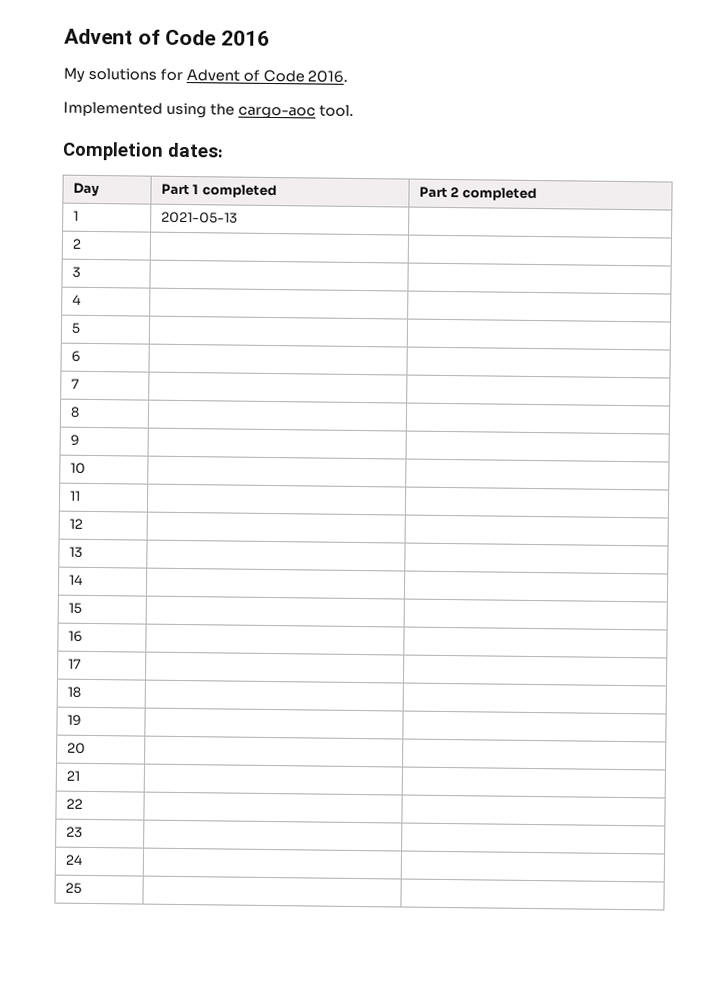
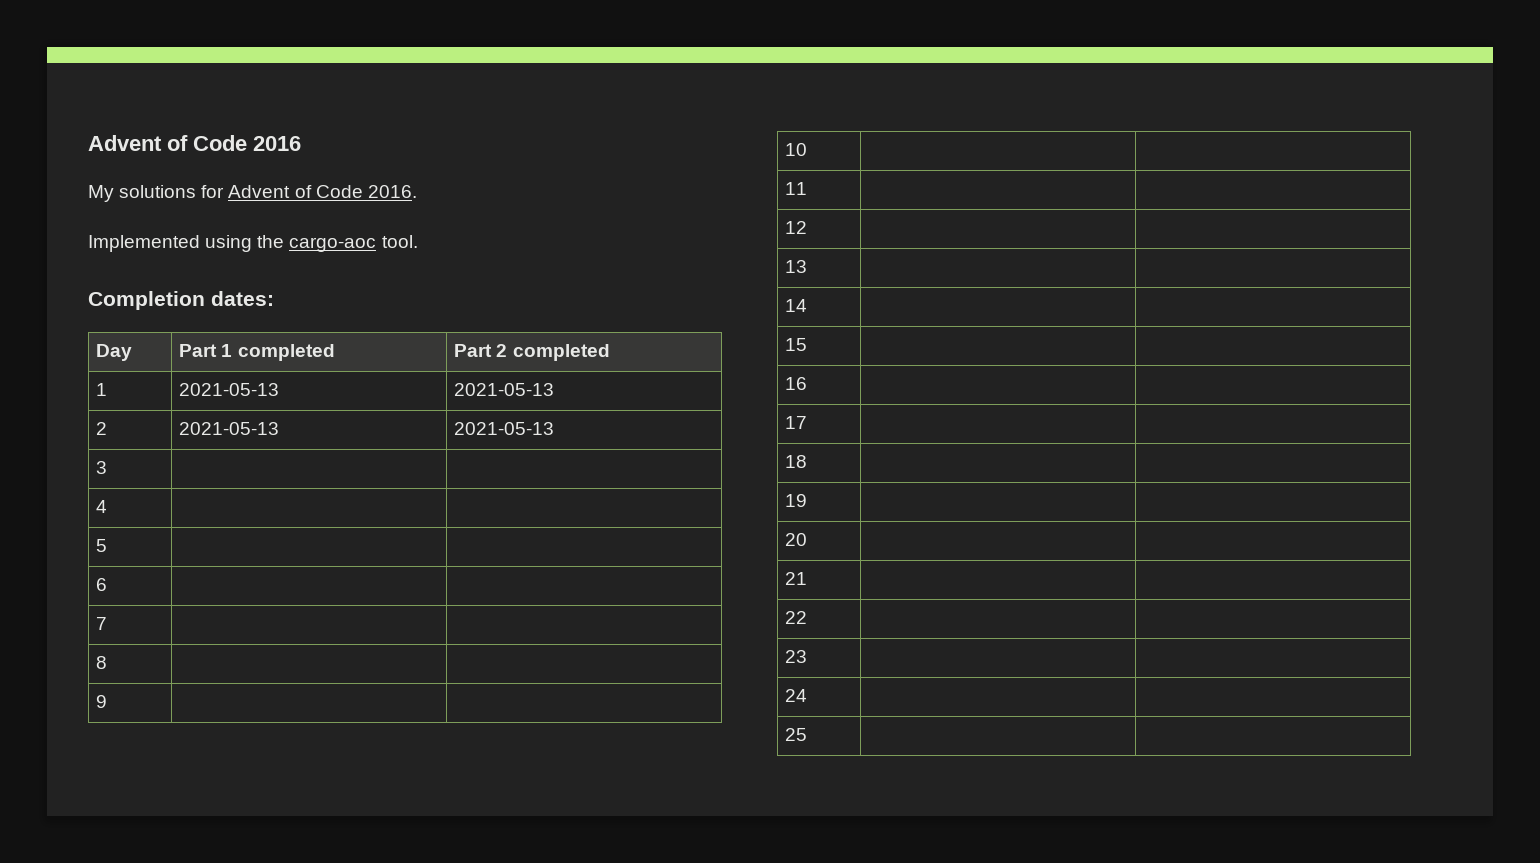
(238, 217) none -> [454,383,555,396] 2021-05-13
(81, 243) | -> [179,422,280,435] [454,422,555,435] 2021-05-13 | 2021-05-13

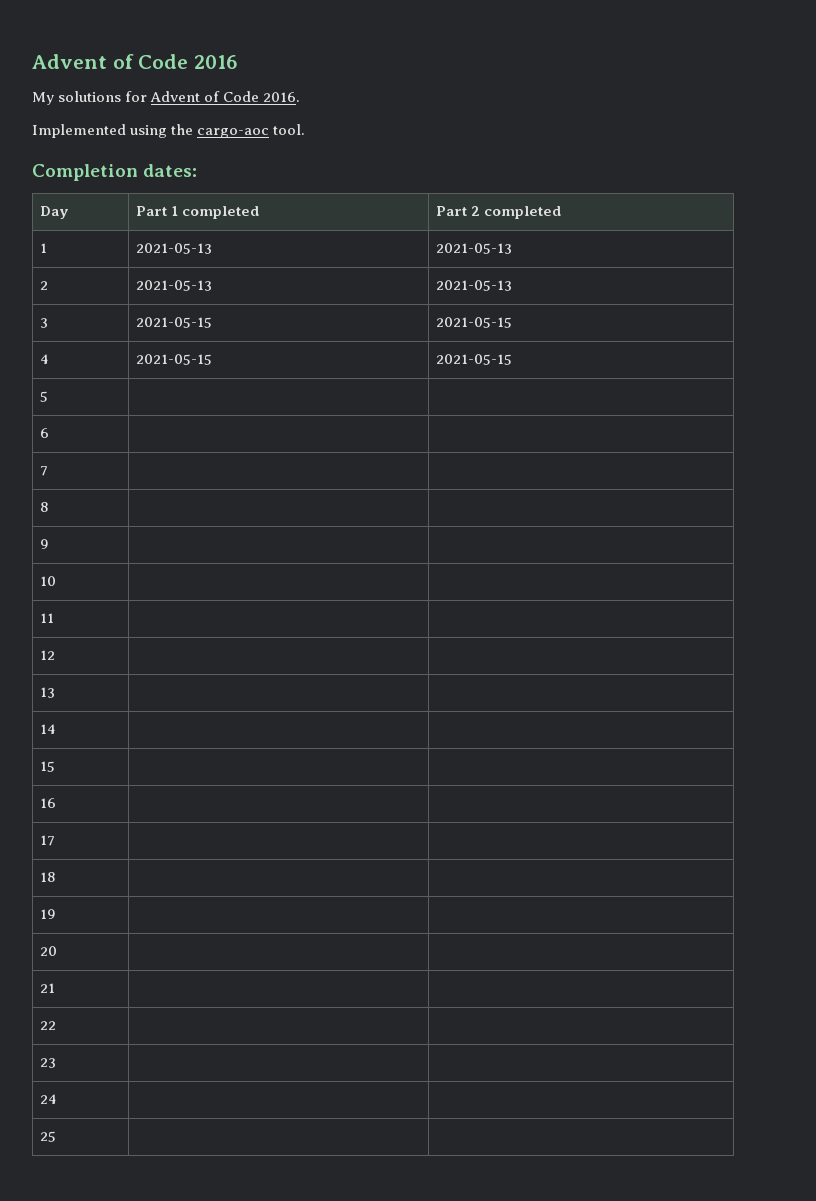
(108, 467) | -> [135,317,212,328] [435,317,512,328] 2021-05-15 | 2021-05-15
(108, 506) | -> [135,354,212,365] [435,354,512,365] 2021-05-15 | 2021-05-15

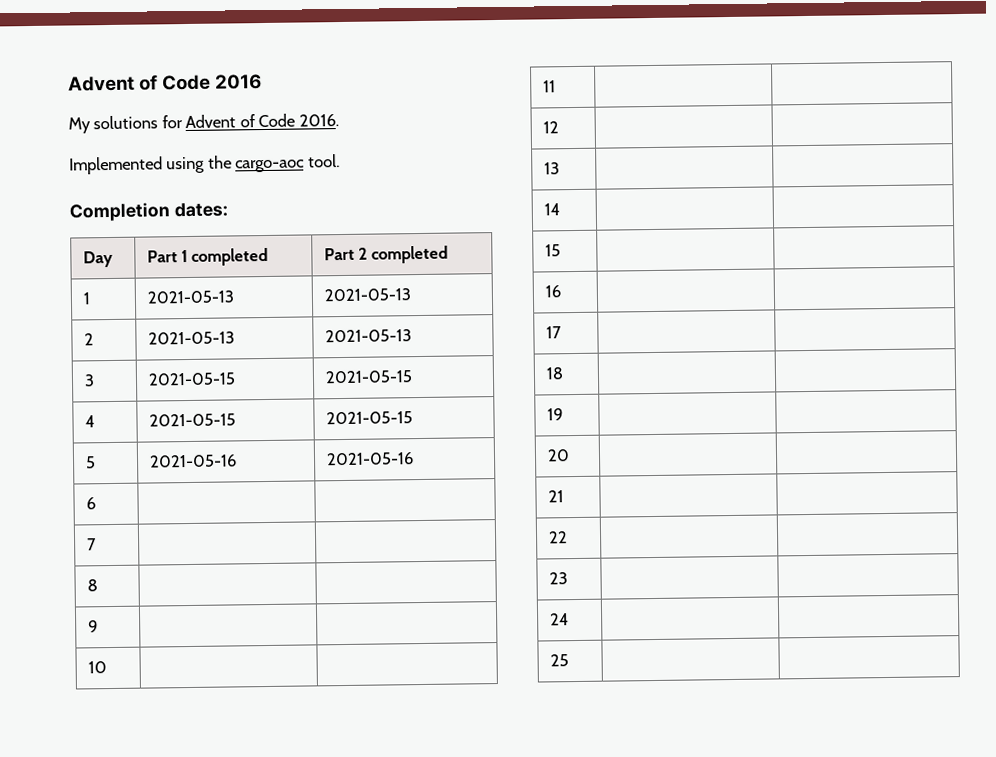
(48, 396) | -> [148,454,237,468] [325,452,414,466] 2021-05-16 | 2021-05-16

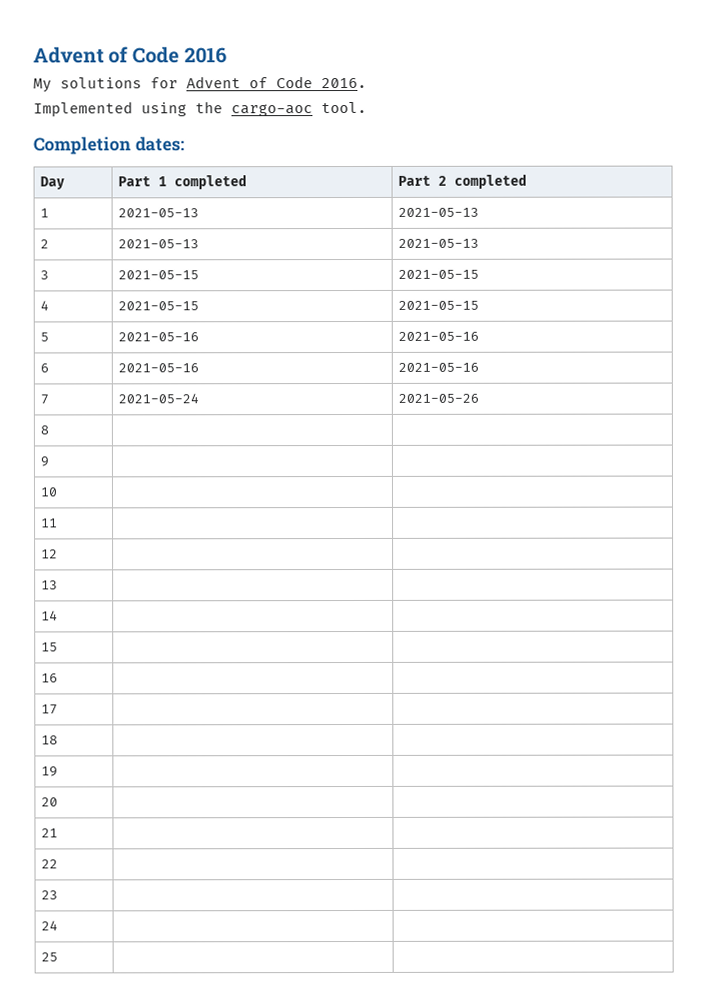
(96, 503) | -> [117,363,199,373] [397,362,479,372] 2021-05-16 | 2021-05-16
(97, 544) | -> [117,393,199,404] [397,393,479,403] 2021-05-24 | 2021-05-26

